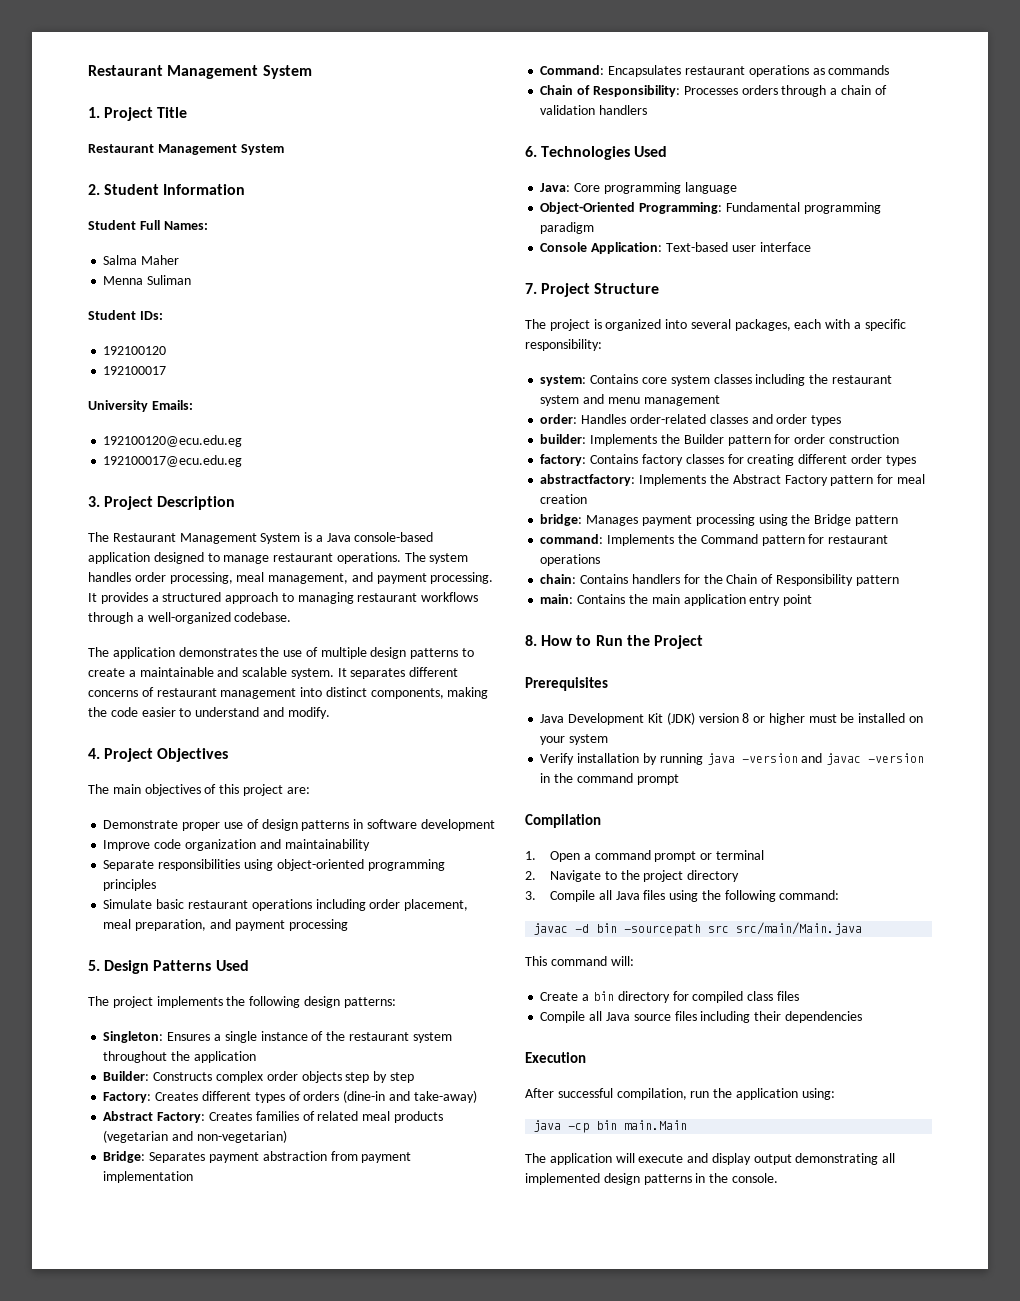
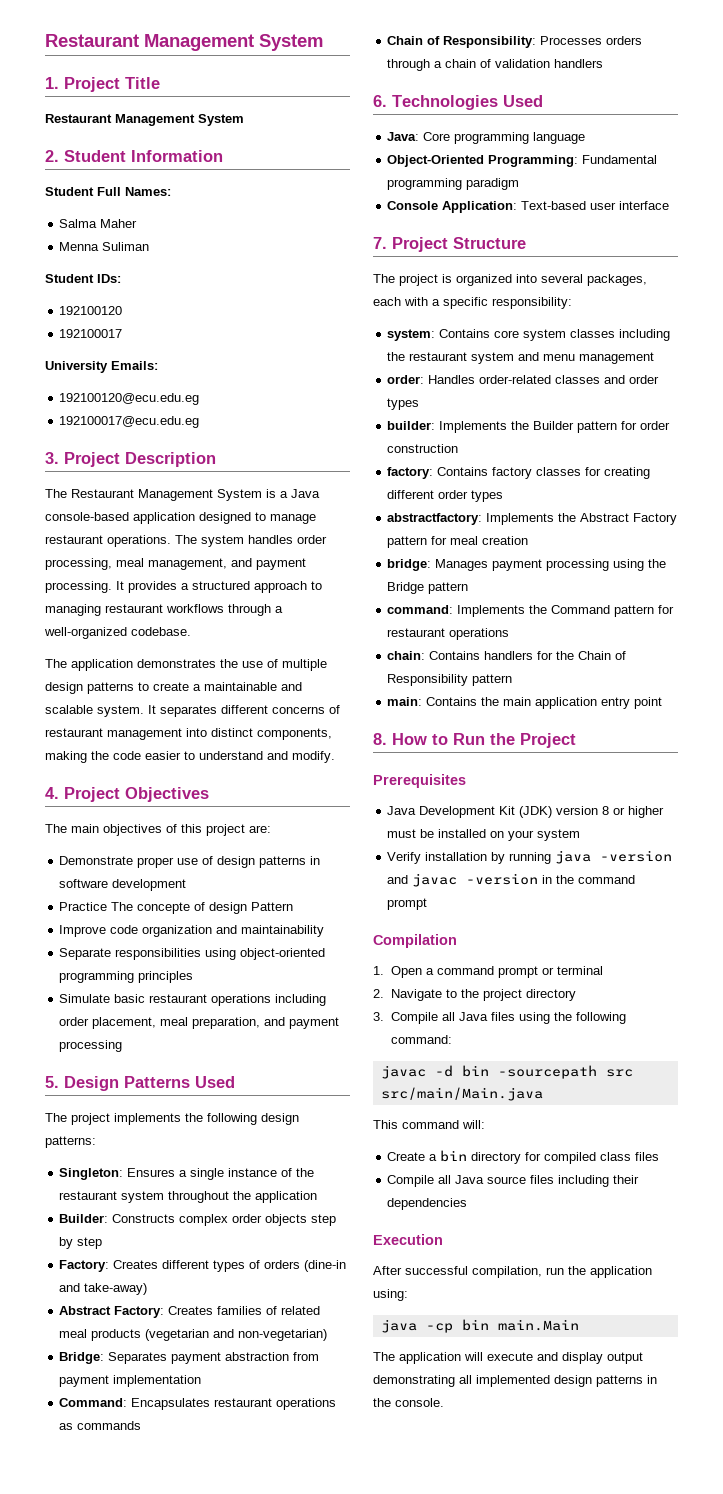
(495, 825) none -> [59,902,294,914] // Practice The concepte of design Pattern

